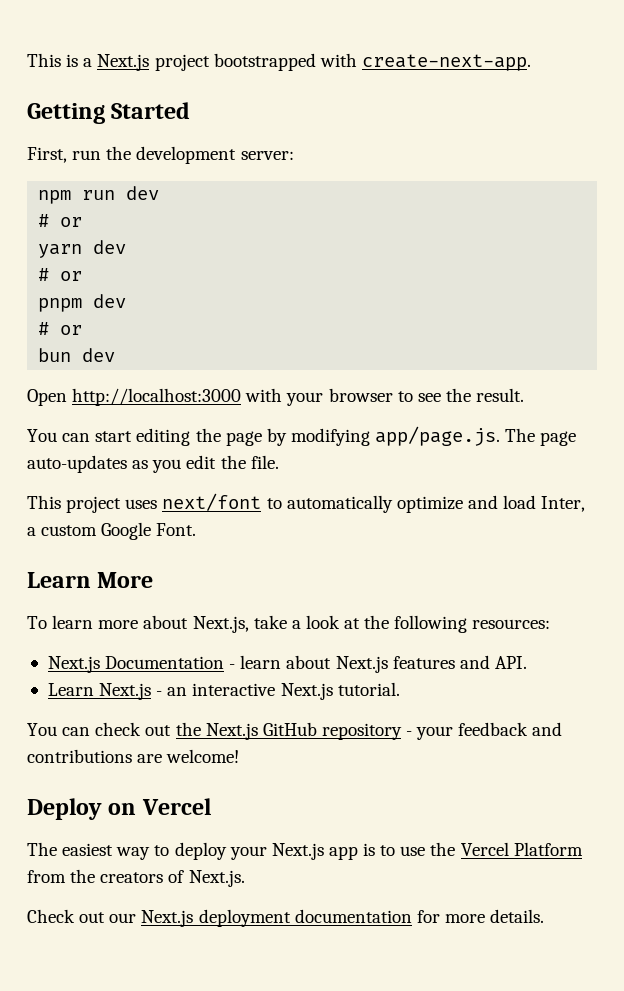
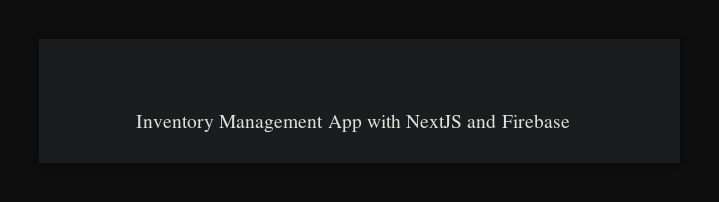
[27,53,531,71] [27,102,191,124] [27,146,294,164] [38,186,160,204] [38,214,83,227] [38,240,127,258] [38,268,83,281] [38,294,127,312] [38,322,83,335] [38,348,116,362] [27,388,525,406] [27,426,577,446] [27,455,279,473] [27,493,586,513] [27,522,197,540] [27,572,154,588] [27,615,551,633] [47,655,527,673] [47,682,400,700] [27,722,563,740] [27,749,240,763] [27,798,211,820] [27,842,583,860] [27,869,245,887] [27,909,545,927] This is a Next.js project bootstrapped with create-next-app. // Getting Started // First, run the development server: // npm run dev // # or // yarn dev // # or // pnpm dev // # or // bun dev // Open http://localhost:3000 with your browser to see the result. // You can start editing the page by modifying app/page.js. The page auto-updates as you edit the file. // This project uses next/font to automatically optimize and load Inter, a custom Google Font. // Learn More // To learn more about Next.js, take a look at the following resources: // Next.js Documentation - learn about Next.js features and API. // Learn Next.js - an interactive Next.js tutorial. // You can check out the Next.js GitHub repository - your feedback and contributions are welcome! // Deploy on Vercel // The easiest way to deploy your Next.js app is to use the Vercel Platform from the creators of Next.js. // Check out our Next.js deployment documentation for more details. -> [136,114,570,133] Inventory Management App with NextJS and Firebase

